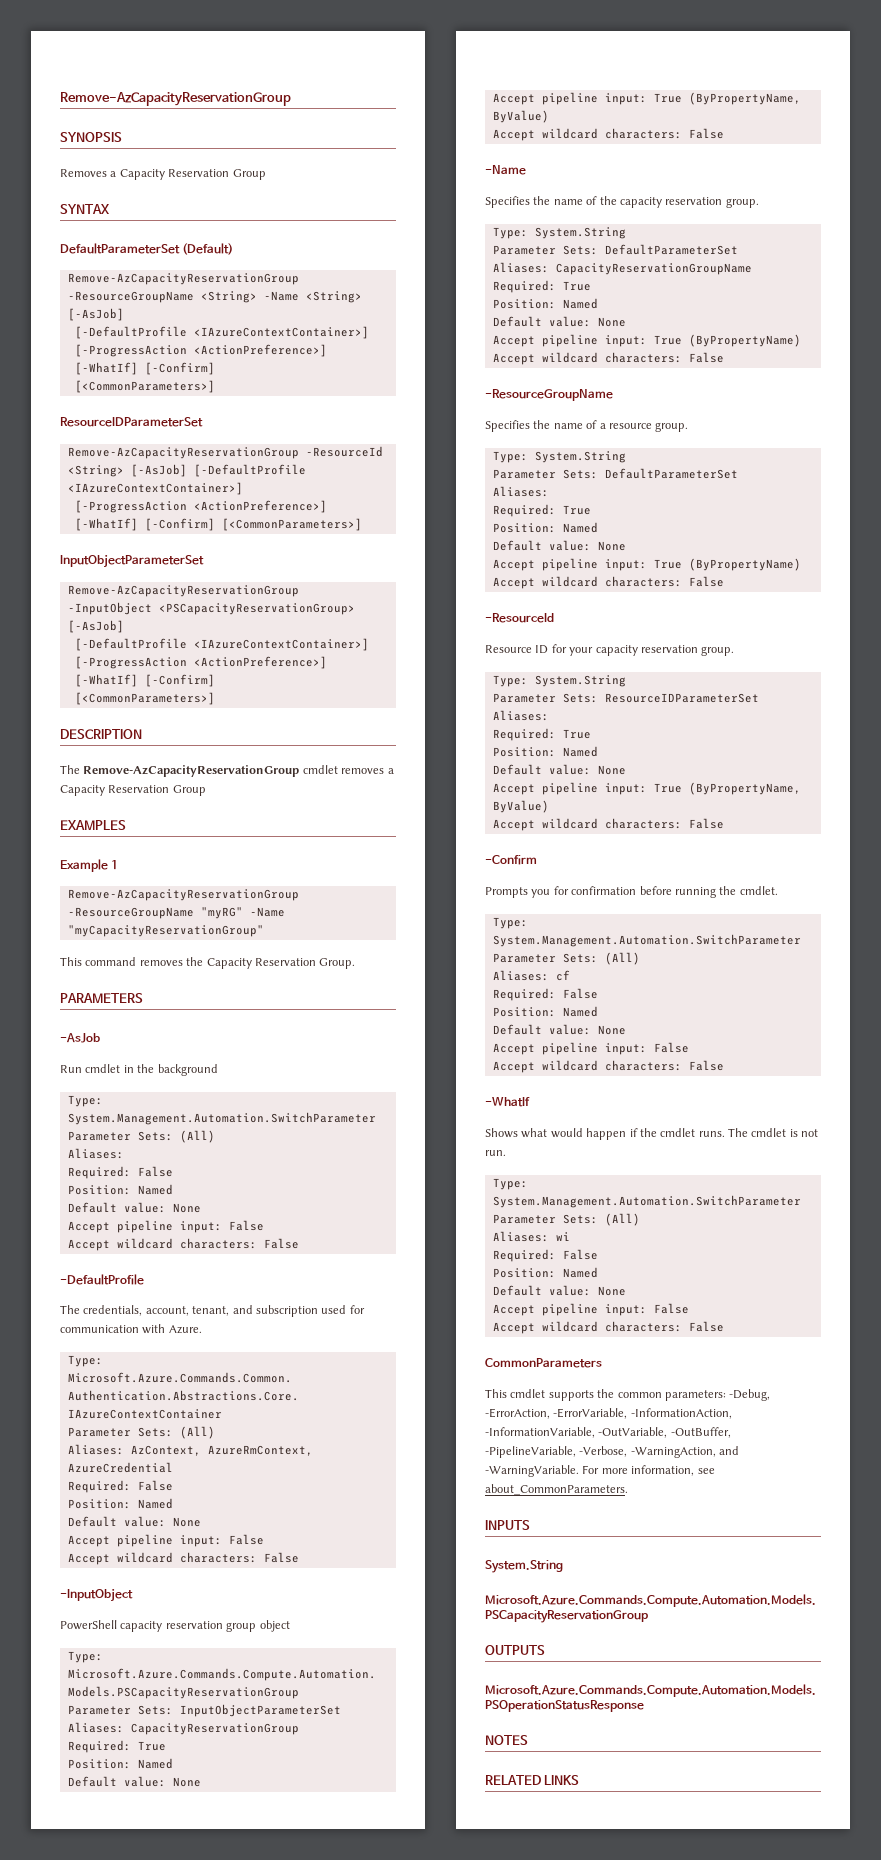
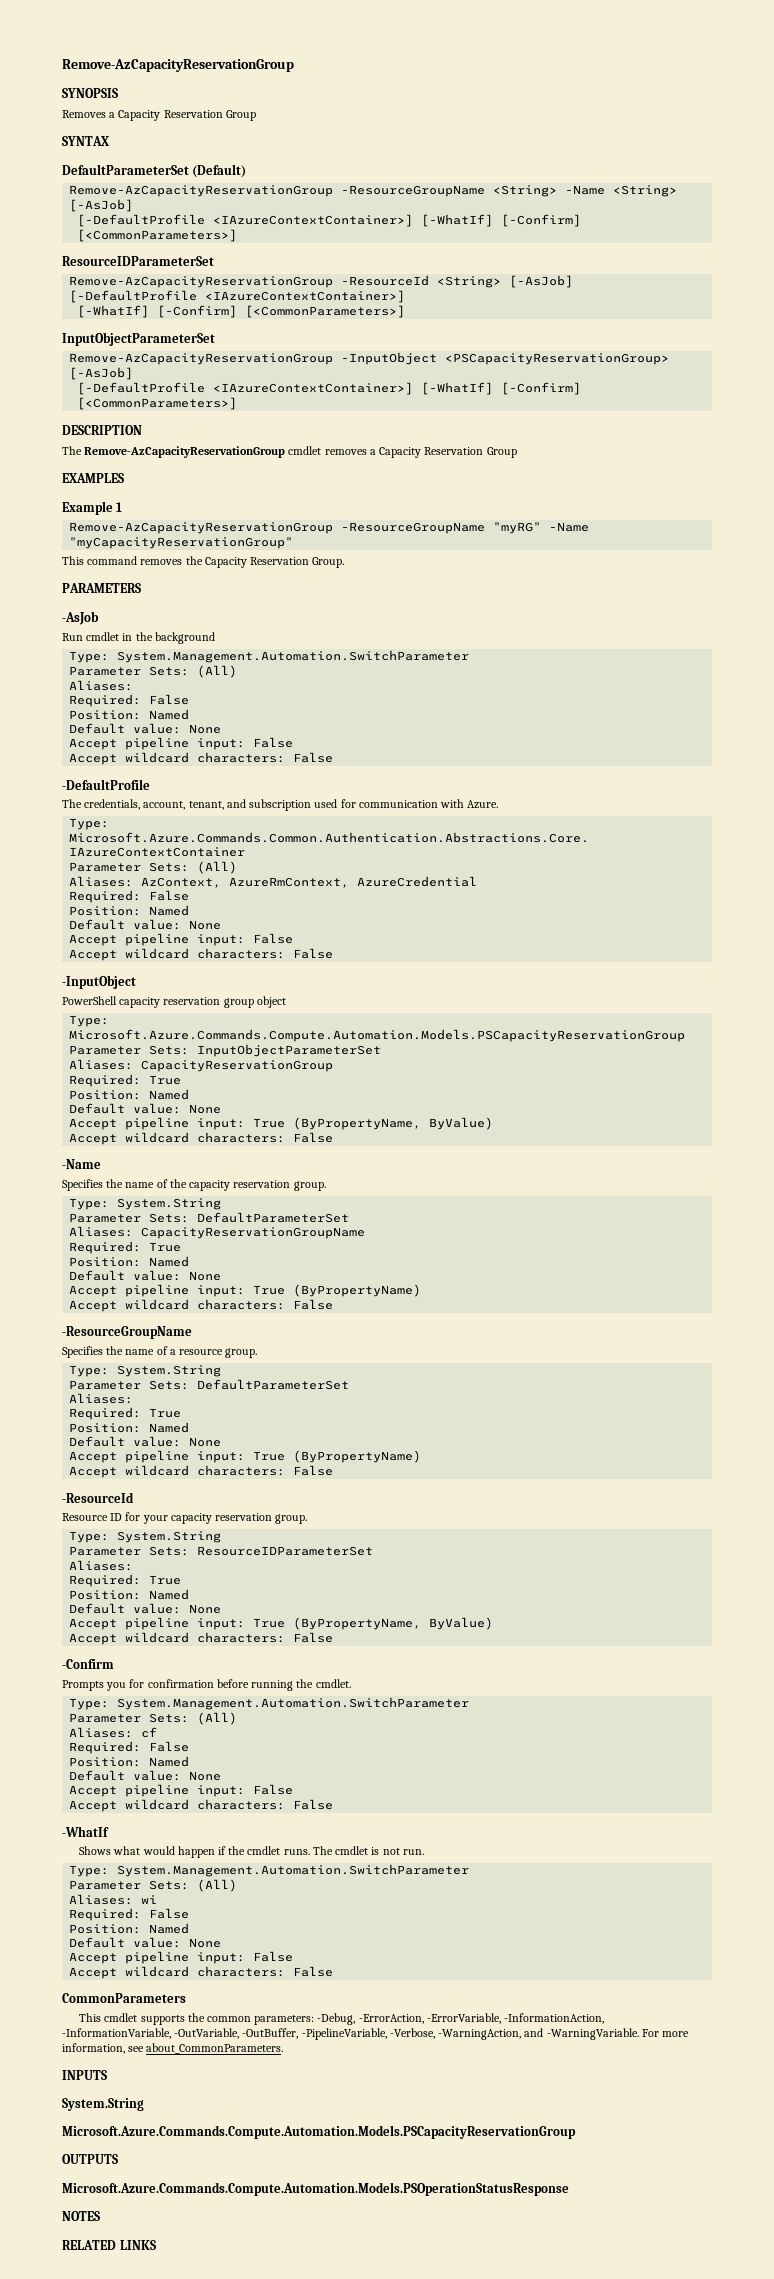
[74,344,327,357] [-ProgressAction <ActionPreference>] -> (414, 220) none
[74,500,327,513] [-ProgressAction <ActionPreference>] -> (406, 296) none
[74,656,327,669] [-ProgressAction <ActionPreference>] -> (414, 388) none

